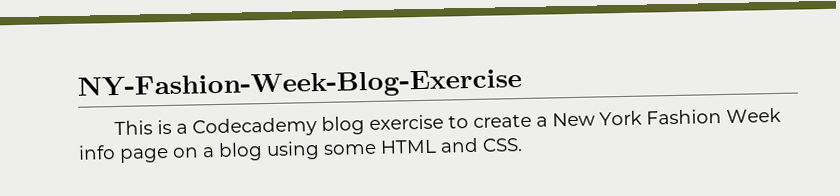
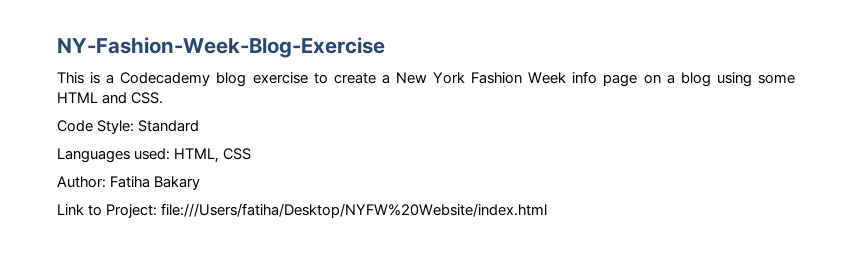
(523, 145) none -> [57,120,200,134] [57,148,252,163] [57,176,201,190] [57,203,548,218] // Code Style: Standard // Languages used: HTML, CSS // Author: Fatiha Bakary // Link to Project: file:///Users/fatiha/Desktop/NYFW%20Website/index.html

